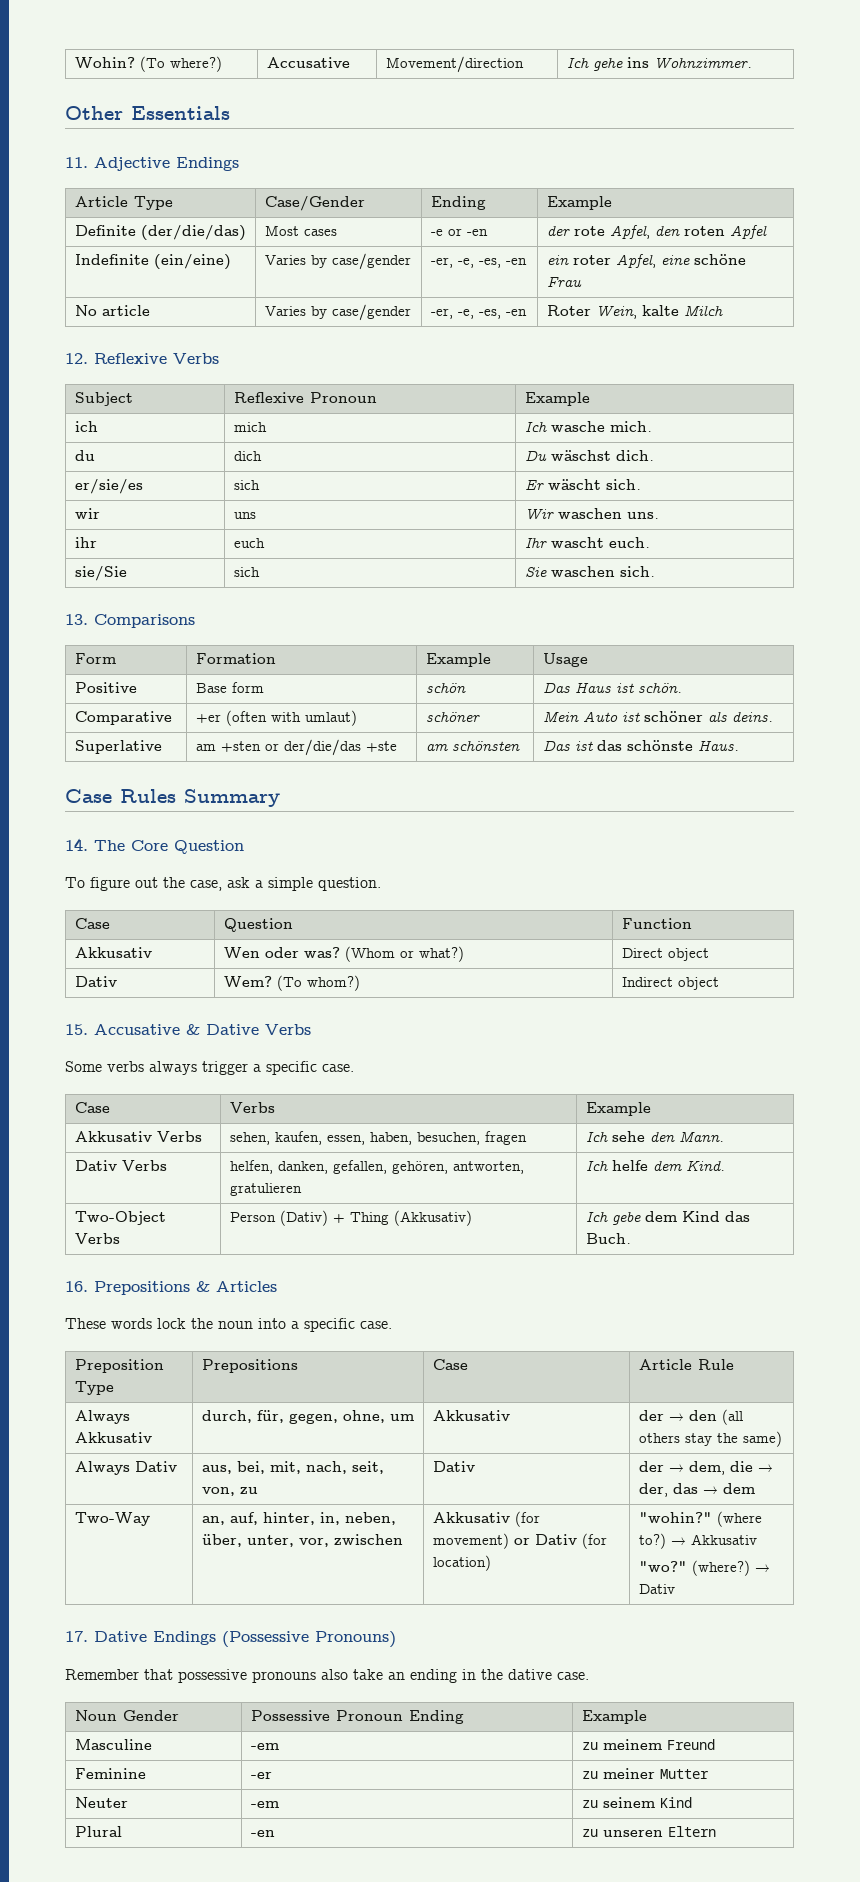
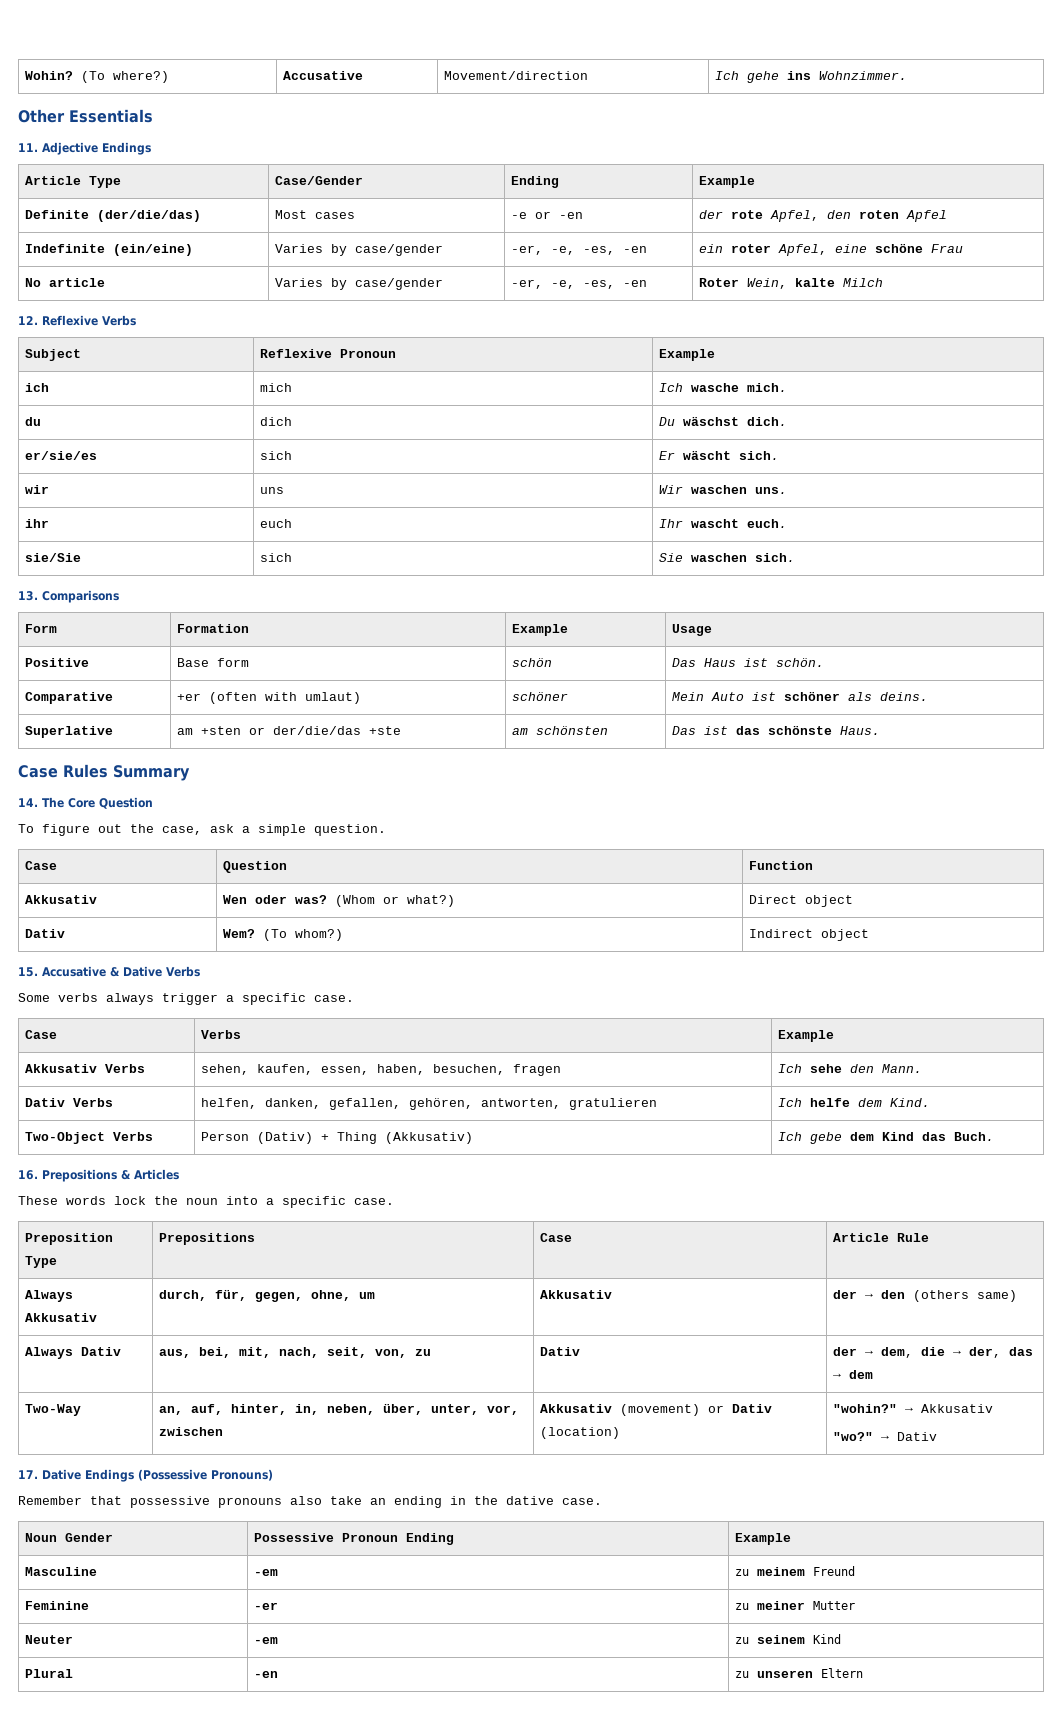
[721,1409,743,1425] [638,1433,738,1446] (all others stay the -> [912,1290,969,1302] (others
[514,1511,540,1527] [432,1533,607,1549] [432,1555,491,1571] (for movement) or Dativ (for location) -> [619,1404,772,1416] [539,1427,620,1439] (movement) or Dativ (location)
[716,1511,762,1527] [638,1533,666,1549] (where to?) -> (897, 1408) none
[691,1560,750,1576] (where?) -> (873, 1436) none

